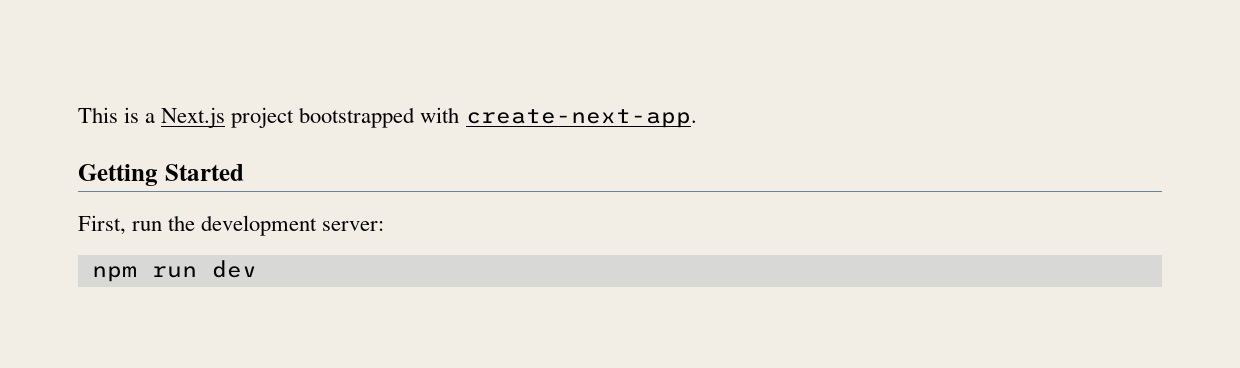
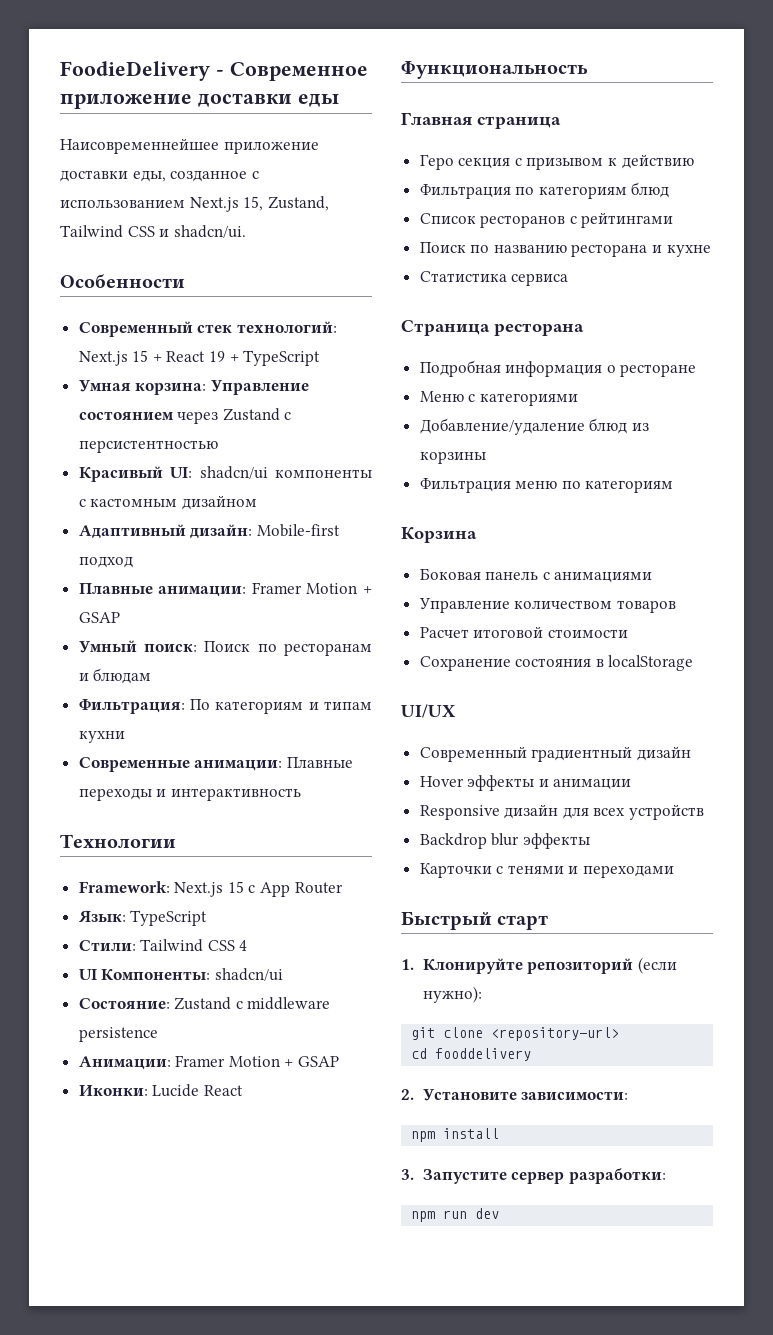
[78,107,697,128] [78,164,244,186] [78,215,385,236] This is a Next.js project bootstrapped with create-next-app. // Getting Started // First, run the development server: -> [60,61,368,81] [60,93,339,109] [60,138,319,154] [60,170,259,182] [60,196,329,212] [60,225,246,238] [60,274,185,288] [78,321,337,337] [78,350,321,366] [78,380,309,395] [78,408,292,424] [78,440,218,453] [78,466,372,482] [78,495,257,510] [78,524,340,539] [78,556,133,568] [78,582,372,597] [78,612,120,623] [78,640,372,656] [78,668,152,684] [78,699,372,714] [78,731,125,743] [78,757,353,772] [78,788,301,801] [60,834,176,848] [78,881,343,897] [78,910,208,926] [78,939,248,952] [78,968,283,981] [78,997,331,1010] [78,1027,158,1042] [78,1055,340,1070] [78,1084,243,1097] [401,61,588,79] [401,112,561,129] [419,154,694,170] [419,182,670,199] [419,212,674,228] [419,242,711,257] [419,271,569,286] [401,320,584,336] [419,360,697,377] [419,391,578,406] [419,418,649,435] [419,451,486,464] [419,478,674,493] [401,527,477,543] [419,568,653,583] [418,598,676,613] [419,626,628,638] [419,655,694,671] [401,704,456,718] [419,746,691,762] [419,775,632,791] [419,804,705,820] [419,833,590,849] [419,863,675,878] [401,911,549,930] [401,957,677,974] [422,986,482,1003] [411,1027,620,1041] [411,1048,532,1061] [401,1089,629,1101] [411,1128,500,1142] [401,1168,666,1184] FoodieDelivery - Современное приложение доставки еды // Наисовременнейшее приложение доставки еды, созданное с использованием Next.js 15, Zustand, Tailwind CSS и shadcn/ui. // Особенности // Современный стек технологий: Next.js 15 + React 19 + TypeScript // Умная корзина: Управление состоянием через Zustand с персистентностью // Красивый UI: shadcn/ui компоненты с кастомным дизайном // Адаптивный дизайн: Mobile-first подход // Плавные анимации: Framer Motion + GSAP // Умный поиск: Поиск по ресторанам и блюдам // Фильтрация: По категориям и типам кухни // Современные анимации: Плавные переходы и интерактивность // Технологии // Framework: Next.js 15 с App Router // Язык: TypeScript // Стили: Tailwind CSS 4 // UI Компоненты: shadcn/ui // Состояние: Zustand с middleware persistence // Анимации: Framer Motion + GSAP // Иконки: Lucide React // Функциональность // Главная страница // Геро секция с призывом к действию // Фильтрация по категориям блюд // Список ресторанов с рейтингами // Поиск по названию ресторана и кухне // Статистика сервиса // Страница ресторана // Подробная информация о ресторане // Меню с категориями // Добавление/удаление блюд из корзины // Фильтрация меню по категориям // Корзина // Боковая панель с анимациями // Управление количеством товаров // Расчет итоговой стоимости // Сохранение состояния в localStorage // UI/UX // Современный градиентный дизайн // Hover эффекты и анимации // Responsive дизайн для всех устройств // Backdrop blur эффекты // Карточки с тенями и переходами // Быстрый старт // 1. Клонируйте репозиторий (если нужно): // git clone <repository-url> // cd fooddelivery // 2. Установите зависимости: // npm install // 3. Запустите сервер разработки:

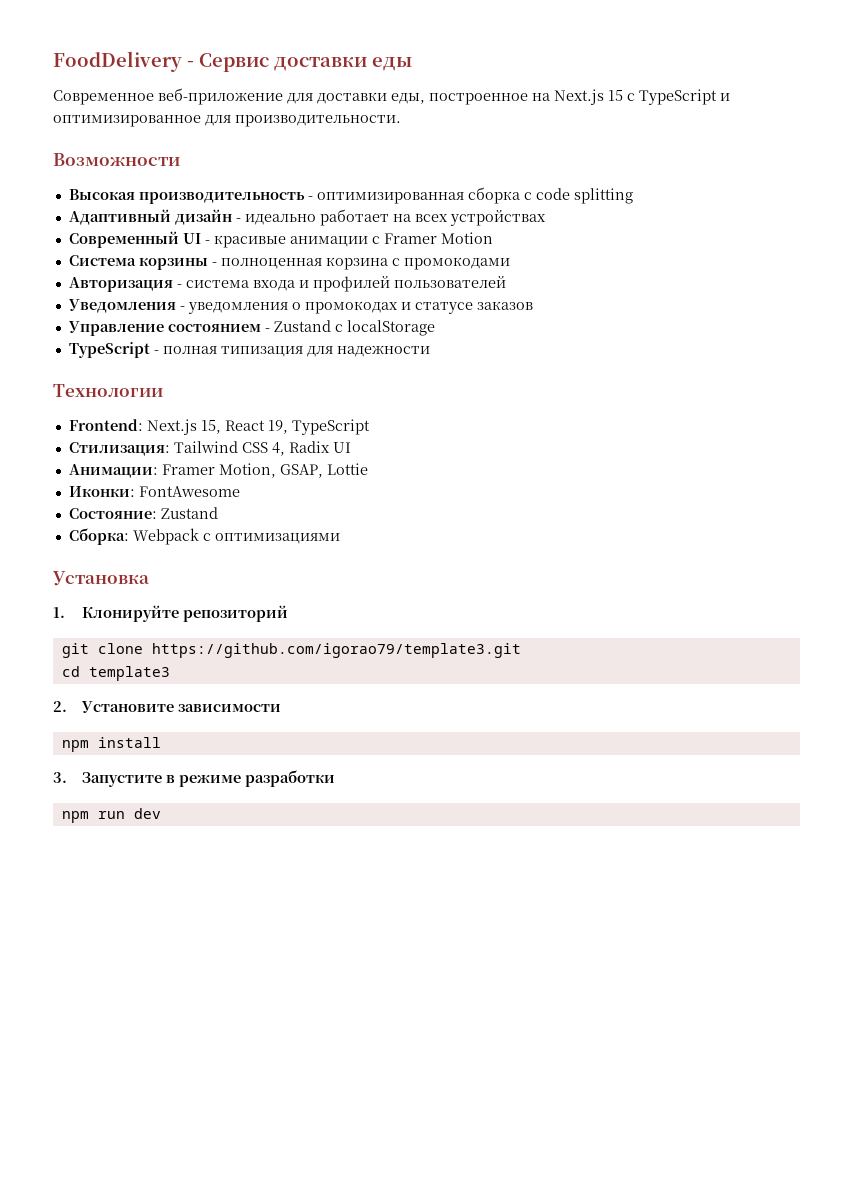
[60,61,368,81] [60,93,339,109] [60,138,319,154] [60,170,259,182] [60,196,329,212] [60,225,246,238] [60,274,185,288] [78,321,337,337] [78,350,321,366] [78,380,207,395] FoodieDelivery - Современное приложение доставки еды // Наисовременнейшее приложение доставки еды, созданное с использованием Next.js 15, Zustand, Tailwind CSS и shadcn/ui. // Особенности // Современный стек технологий: Next.js 15 + React 19 + TypeScript // Умная корзина: -> [53,51,412,72] [53,88,730,105] [53,115,401,127] [53,153,180,166] [68,187,633,204] [68,209,546,226] [68,231,493,248] [68,255,510,270] [68,276,506,292] [68,299,533,314] FoodDelivery - Сервис доставки еды // Современное веб-приложение для доставки еды, построенное на Next.js 15 с TypeScript и оптимизированное для производительности. // Возможности // Высокая производительность - оптимизированная сборка с code splitting // Адаптивный дизайн - идеально работает на всех устройствах // Современный UI - красивые анимации с Framer Motion // Система корзины - полноценная корзина с промокодами // Авторизация - система входа и профилей пользователей // Уведомления - уведомления о промокодах и статусе заказов //
[177,408,292,424] [78,440,218,453] [78,466,372,482] [78,495,257,510] [78,524,340,539] [78,556,133,568] [78,582,372,597] [78,612,120,623] [78,640,372,656] [78,668,152,684] [78,699,372,714] [78,731,125,743] [78,757,353,772] [78,788,301,801] [60,834,176,848] [78,881,343,897] [78,910,208,926] [78,939,248,952] [78,968,283,981] [78,997,331,1010] [78,1027,158,1042] [78,1055,340,1070] [78,1084,243,1097] [401,61,588,79] [401,112,561,129] [419,154,694,170] [419,182,670,199] [419,212,674,228] [419,242,711,257] [419,271,569,286] [401,320,584,336] [419,360,697,377] [419,391,578,406] [419,418,649,435] [419,451,486,464] [419,478,674,493] [401,527,477,543] [419,568,653,583] [418,598,676,613] [419,626,628,638] [419,655,694,671] [401,704,456,718] [419,746,691,762] [419,775,632,791] [419,804,705,820] [419,833,590,849] [419,863,675,878] [401,911,549,930] через Zustand с персистентностью // Красивый UI: shadcn/ui компоненты с кастомным дизайном // Адаптивный дизайн: Mobile-first подход // Плавные анимации: Framer Motion + GSAP // Умный поиск: Поиск по ресторанам и блюдам // Фильтрация: По категориям и типам кухни // Современные анимации: Плавные переходы и интерактивность // Технологии // Framework: Next.js 15 с App Router // Язык: TypeScript // Стили: Tailwind CSS 4 // UI Компоненты: shadcn/ui // Состояние: Zustand с middleware persistence // Анимации: Framer Motion + GSAP // Иконки: Lucide React // Функциональность // Главная страница // Геро секция с призывом к действию // Фильтрация по категориям блюд // Список ресторанов с рейтингами // Поиск по названию ресторана и кухне // Статистика сервиса // Страница ресторана // Подробная информация о ресторане // Меню с категориями // Добавление/удаление блюд из корзины // Фильтрация меню по категориям // Корзина // Боковая панель с анимациями // Управление количеством товаров // Расчет итоговой стоимости // Сохранение состояния в localStorage // UI/UX // Современный градиентный дизайн // Hover эффекты и анимации // Responsive дизайн для всех устройств // Backdrop blur эффекты // Карточки с тенями и переходами // Быстрый старт -> [264,320,435,336] [68,342,430,358] [53,384,163,397] [68,419,370,435] [68,441,351,456] [68,463,368,478] [68,486,240,497] [68,507,218,519] [68,528,340,545] [53,571,149,586] - Zustand с localStorage // TypeScript - полная типизация для надежности // Технологии // Frontend: Next.js 15, React 19, TypeScript // Стилизация: Tailwind CSS 4, Radix UI // Анимации: Framer Motion, GSAP, Lottie // Иконки: FontAwesome // Состояние: Zustand // Сборка: Webpack с оптимизациями // Установка
[637,957,677,974] [422,986,482,1003] (если нужно): -> (288, 613) none
[491,1027,620,1041] <repository-url> -> [151,643,521,658] https://github.com/igorao79/template3.git
[435,1048,532,1061] fooddelivery -> [88,666,170,681] template3
[521,1091,629,1100] зависимости: -> [177,704,281,712] зависимости
[511,1168,666,1184] сервер разработки: -> [165,770,335,787] в режиме разработки

